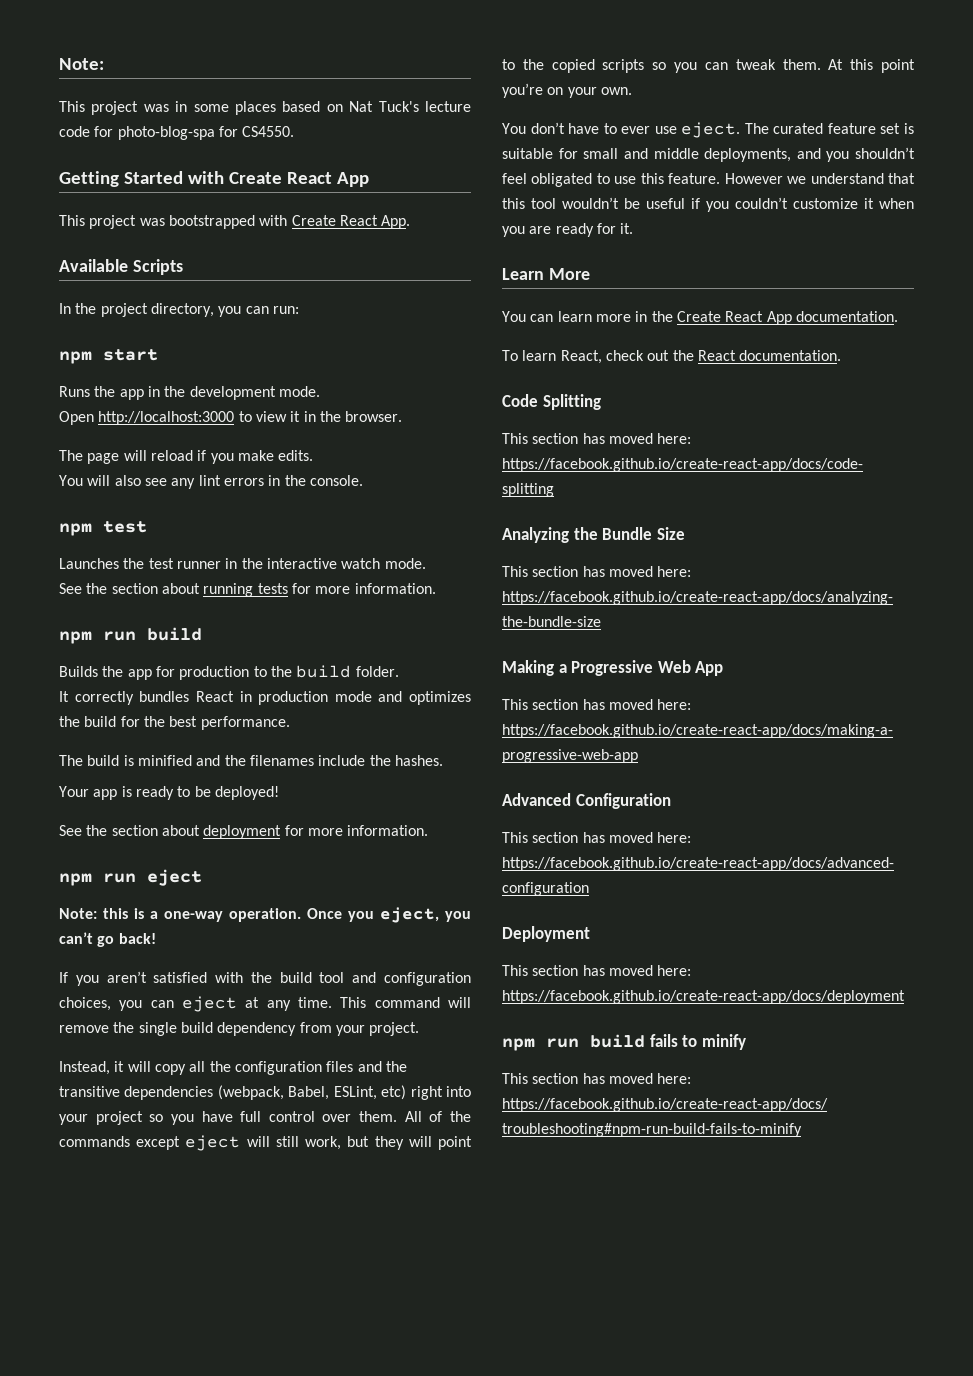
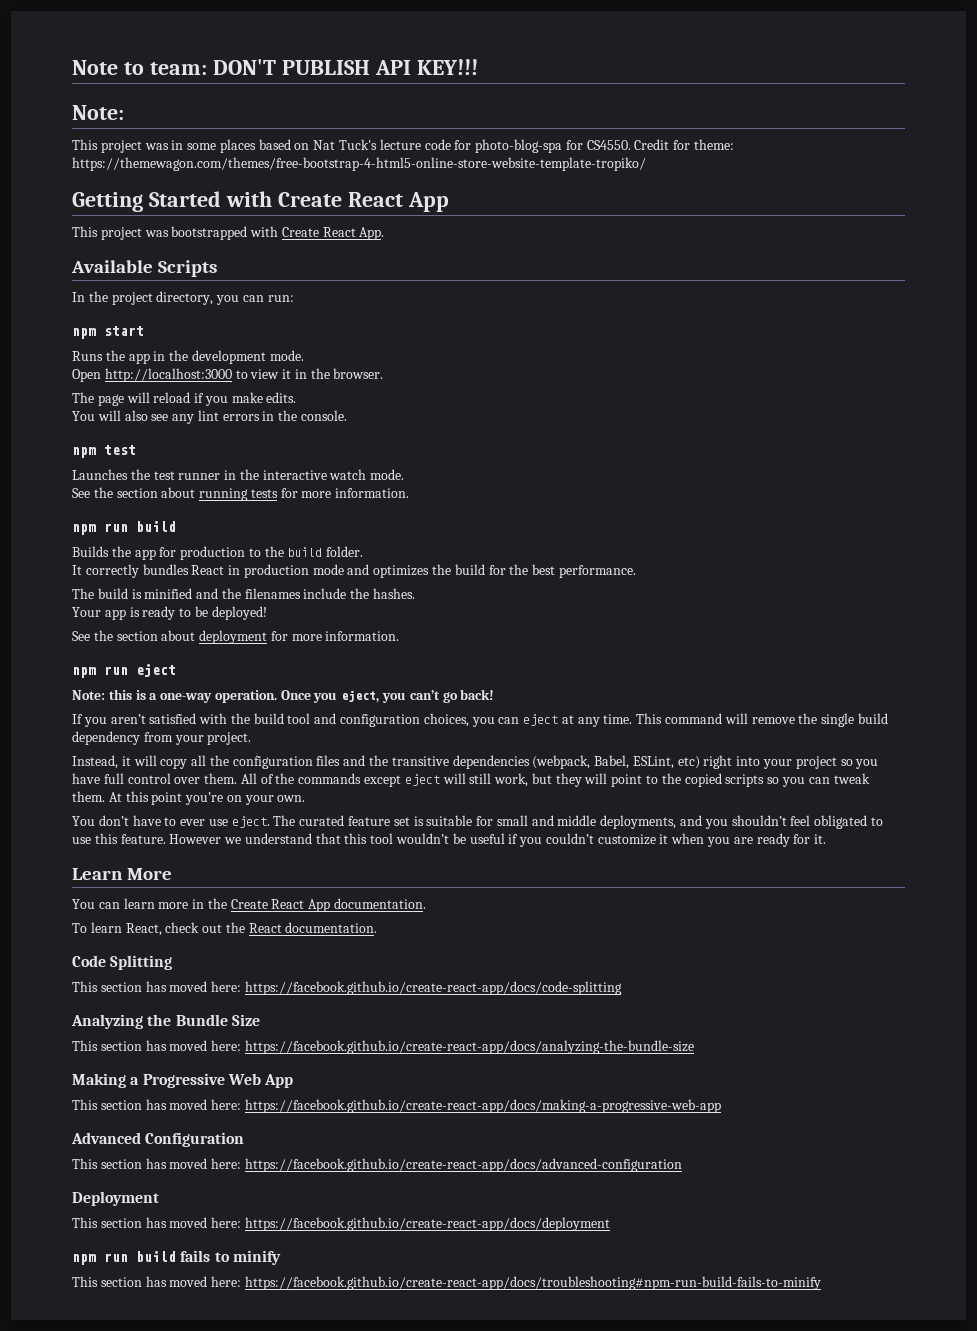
(59, 64) none -> [72,59,478,75] Note to team: DON'T PUBLISH API KEY!!! //
(295, 131) none -> [634,139,735,150] [72,157,646,171] Credit for theme: https://themewagon.com/themes/free-bootstrap-4-html5-online-store-website-template-tropiko/

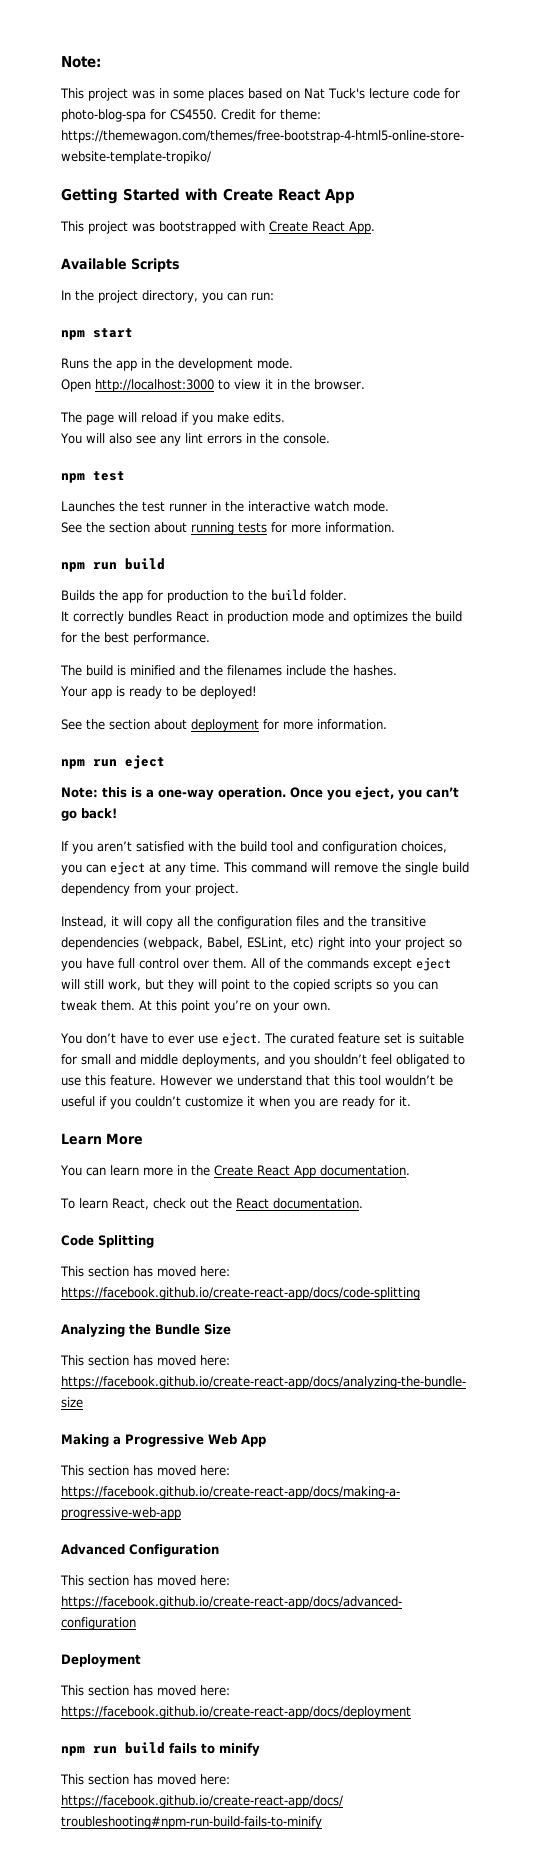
[72,59,478,75] Note to team: DON'T PUBLISH API KEY!!! // -> (61, 62) none

